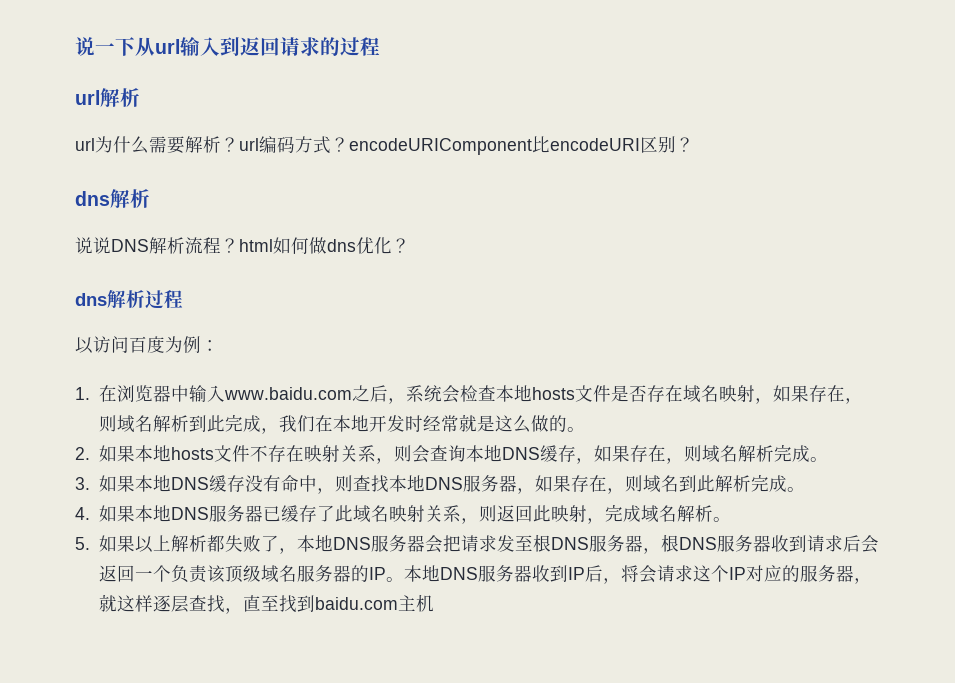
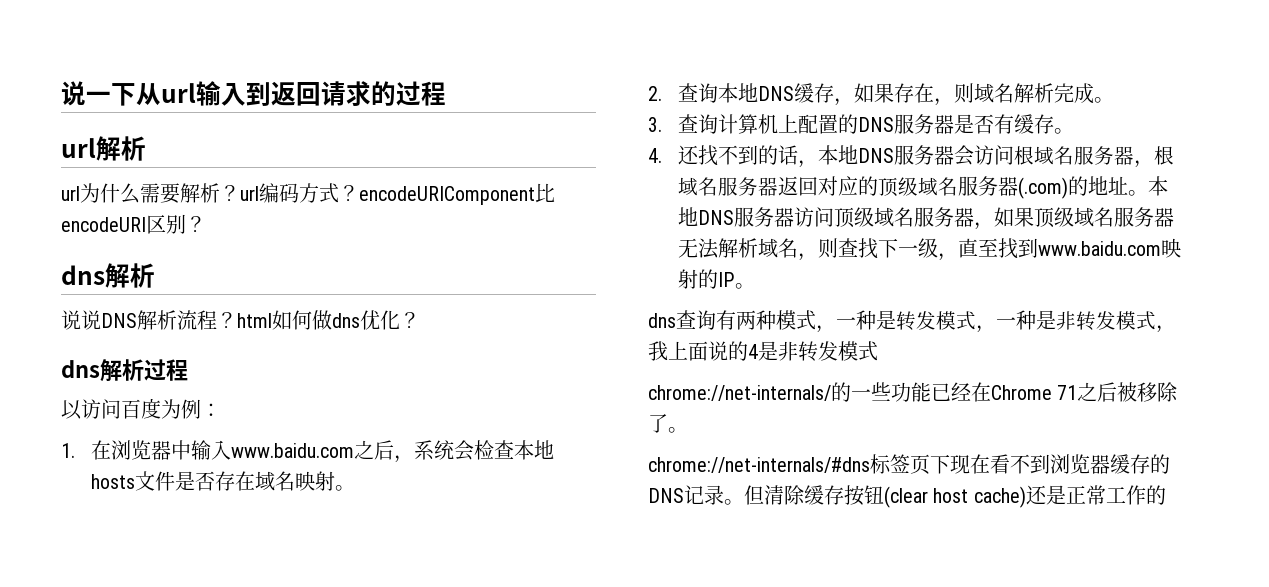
[754,385,863,404] [98,414,585,434] [75,445,430,464] ，如果存在，则域名解析到此完成，我们在本地开发时经常就是这么做的。 // 2.如果本地hosts文件不存在映射关系，则会 -> [335,485,356,491] [648,86,662,101] 。 // 2.
[98,474,805,494] [75,504,731,524] [75,535,279,553] 如果本地DNS缓存没有命中，则查找本地DNS服务器，如果存在，则域名到此解析完成。 // 4.如果本地DNS服务器已缓存了此域名映射关系，则返回此映射，完成域名解析。 // 5.如果以上解析都失败了 -> [678,114,1075,134] [648,145,799,166] 查询计算机上配置的DNS服务器是否有缓存。 // 4.还找不到的话
[442,534,879,554] [98,565,386,583] 把请求发至根DNS服务器，根DNS服务器收到请求后会返回一个负责该顶级域名服务器的IP -> [974,145,1175,168] [678,176,1129,199] 访问根域名服务器，根域名服务器返回对应的顶级域名服务器(.com)的地址
[531,565,872,584] [98,594,434,614] 收到IP后，将会请求这个IP对应的服务器，就这样逐层查找，直至找到baidu.com主机 -> [794,207,1175,230] [678,238,1182,261] [678,269,756,289] [648,310,1176,333] [648,341,878,362] [648,382,1179,402] [648,414,688,433] [648,454,1170,474] [648,485,1166,508] 访问顶级域名服务器，如果顶级域名服务器无法解析域名，则查找下一级，直至找到www.baidu.com映射的IP。 // dns查询有两种模式，一种是转发模式，一种是非转发模式，我上面说的4是非转发模式 // chrome://net-internals/的一些功能已经在Chrome 71之后被移除了。 // chrome://net-internals/#dns标签页下现在看不到浏览器缓存的DNS记录。但清除缓存按钮(clear host cache)还是正常工作的

